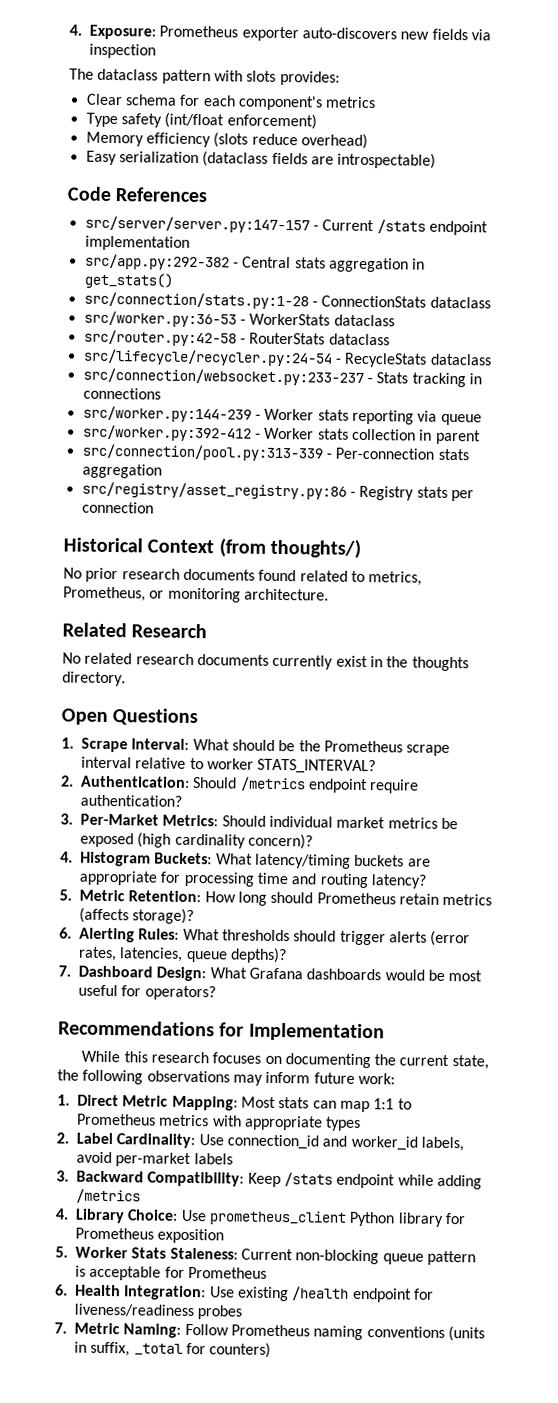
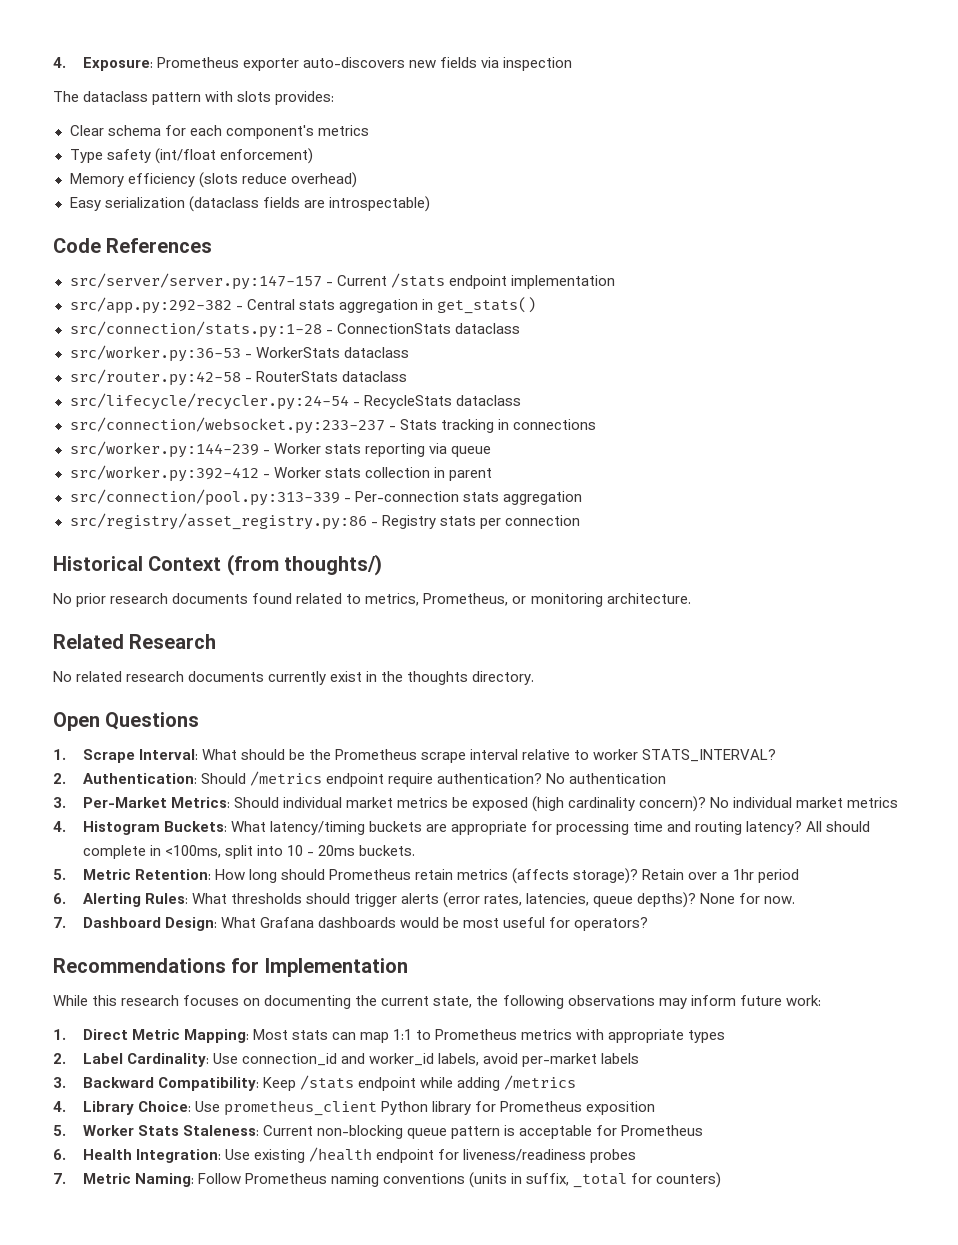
(182, 800) none -> [545,773,667,784] No authentication
(313, 841) none -> [710,797,899,808] No individual market metrics
(426, 881) none -> [806,821,871,832] [82,845,416,859] All should complete in <100ms, split into 10 - 20ms buckets.
(195, 916) none -> [642,869,800,883] Retain over a 1hr period
(287, 955) none -> [700,893,796,904] None for now.

